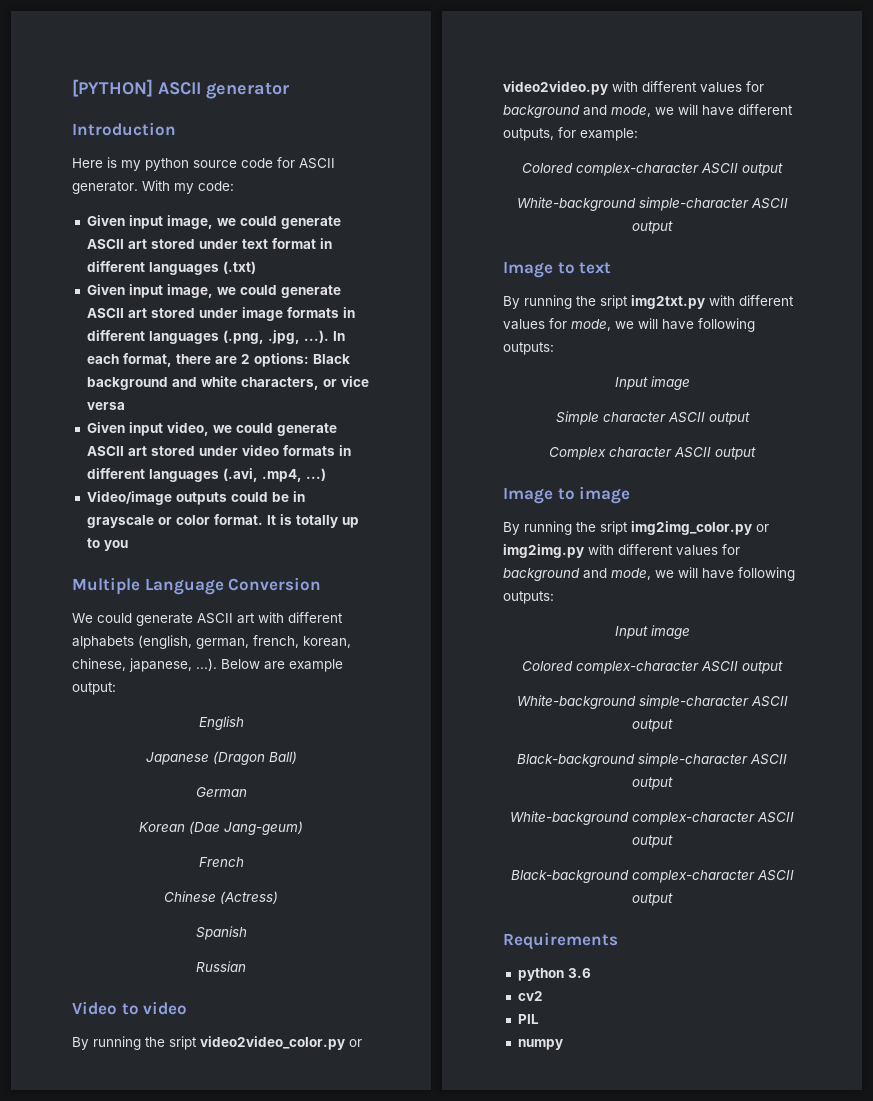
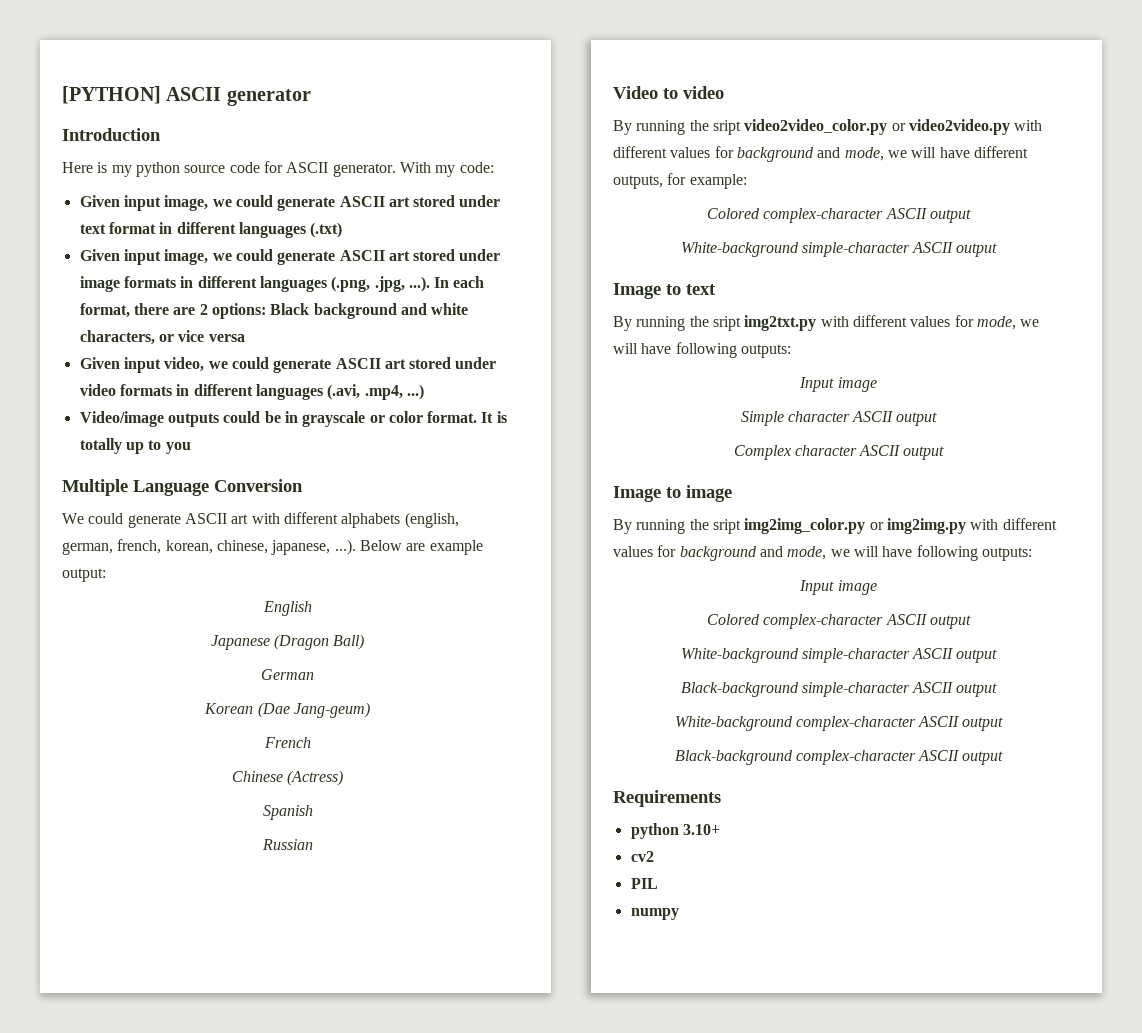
[567,968,591,978] 3.6 -> [682,824,720,835] 3.10+

